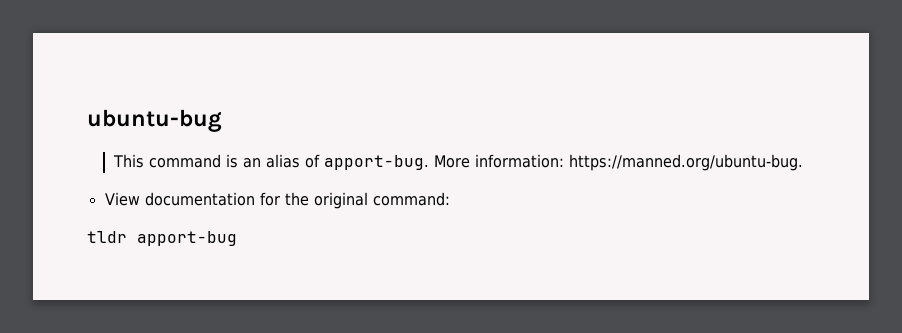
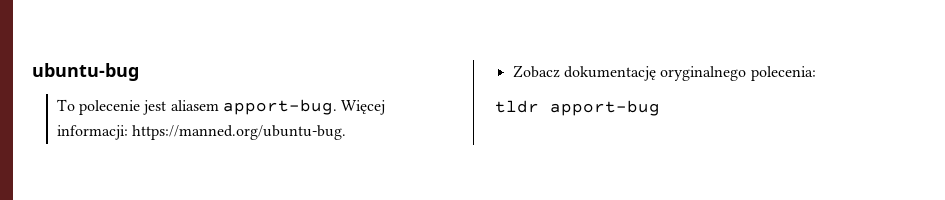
[113,154,804,171] [104,192,450,209] This command is an alias of apport-bug. More information: https://manned.org/ubuntu-bug. // View documentation for the original command: -> [56,99,386,115] [56,125,347,140] [512,65,816,81] To polecenie jest aliasem apport-bug. Więcej informacji: https://manned.org/ubuntu-bug. // Zobacz dokumentację oryginalnego polecenia:

